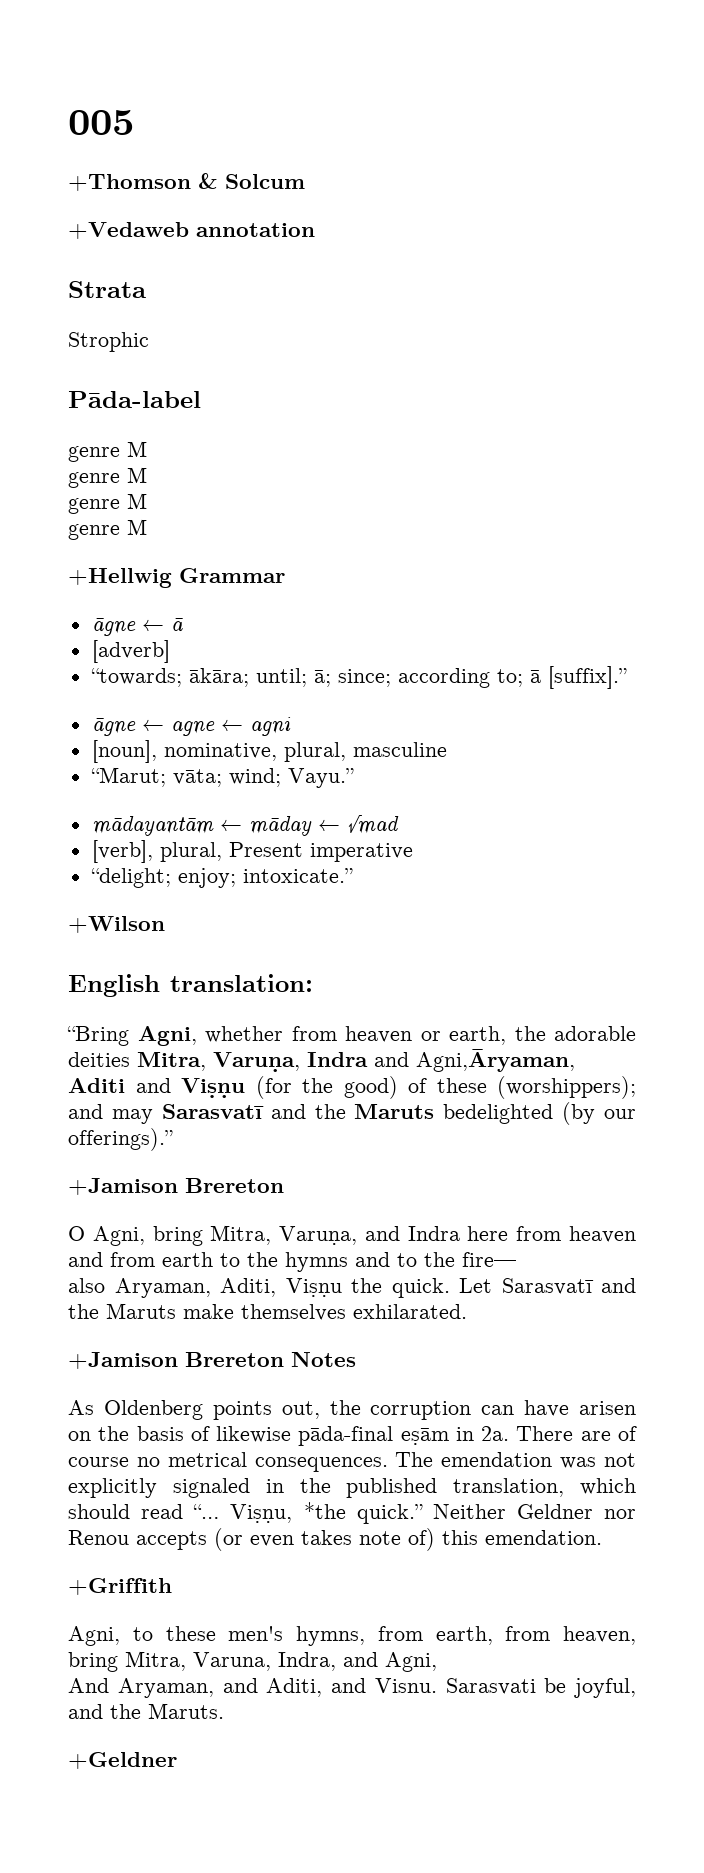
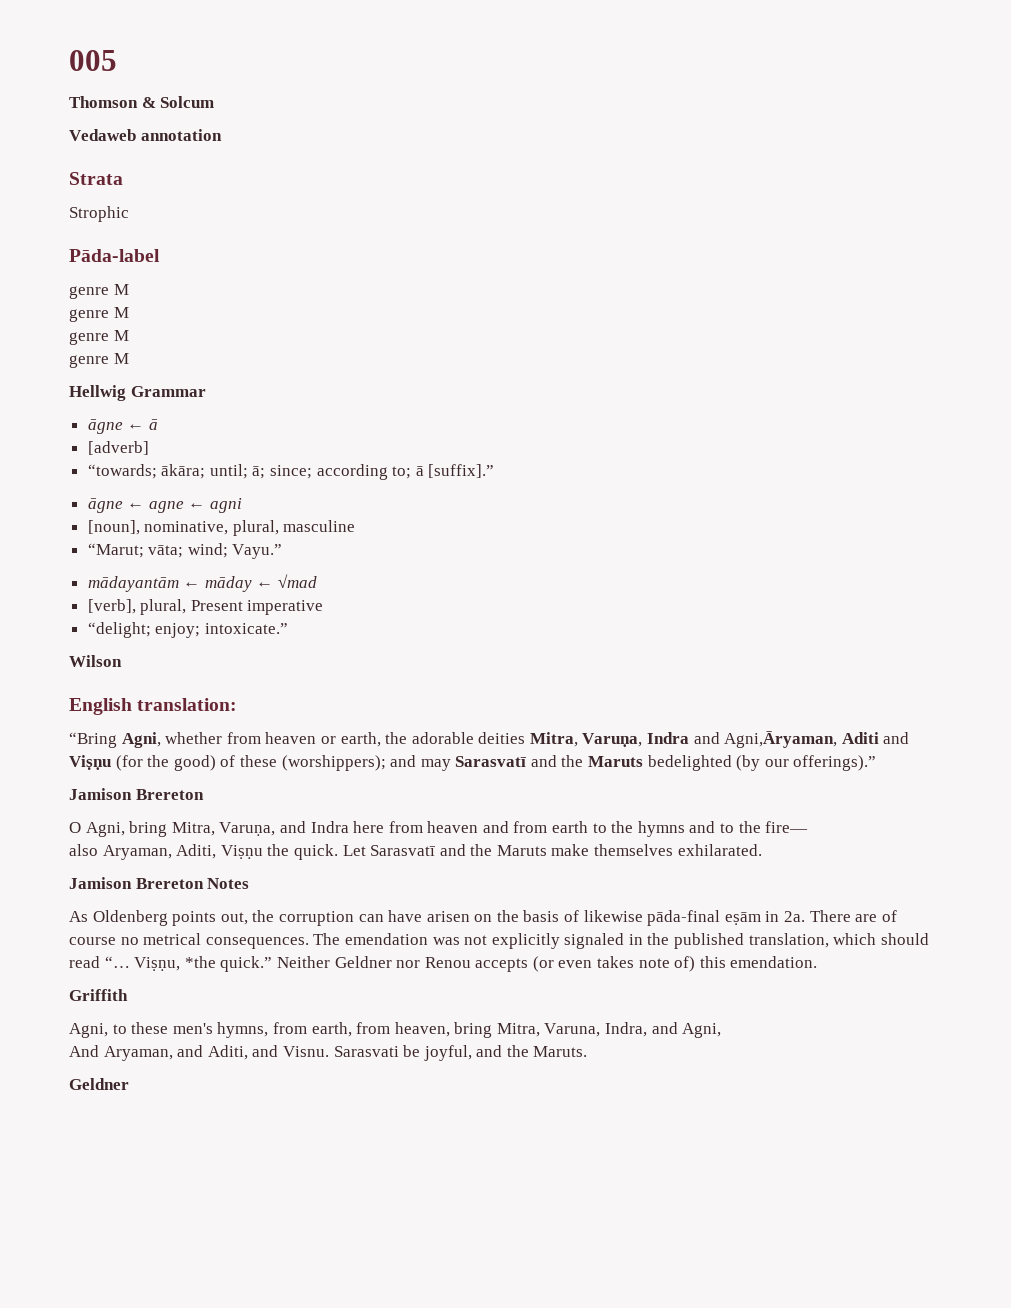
[68,174,191,191] +Thomson -> [69,96,138,108] Thomson
[68,222,189,239] +Vedaweb -> [69,129,136,141] Vedaweb
[68,568,172,588] +Hellwig -> [69,385,126,401] Hellwig
[68,916,165,933] +Wilson -> [69,655,122,667] Wilson
[68,1178,178,1195] +Jamison -> [69,788,132,800] Jamison
[68,1352,178,1369] +Jamison -> [69,877,132,889] Jamison
[68,1578,172,1595] +Griffith -> [69,989,128,1001] Griffith
[68,1752,177,1769] +Geldner -> [69,1078,129,1090] Geldner

